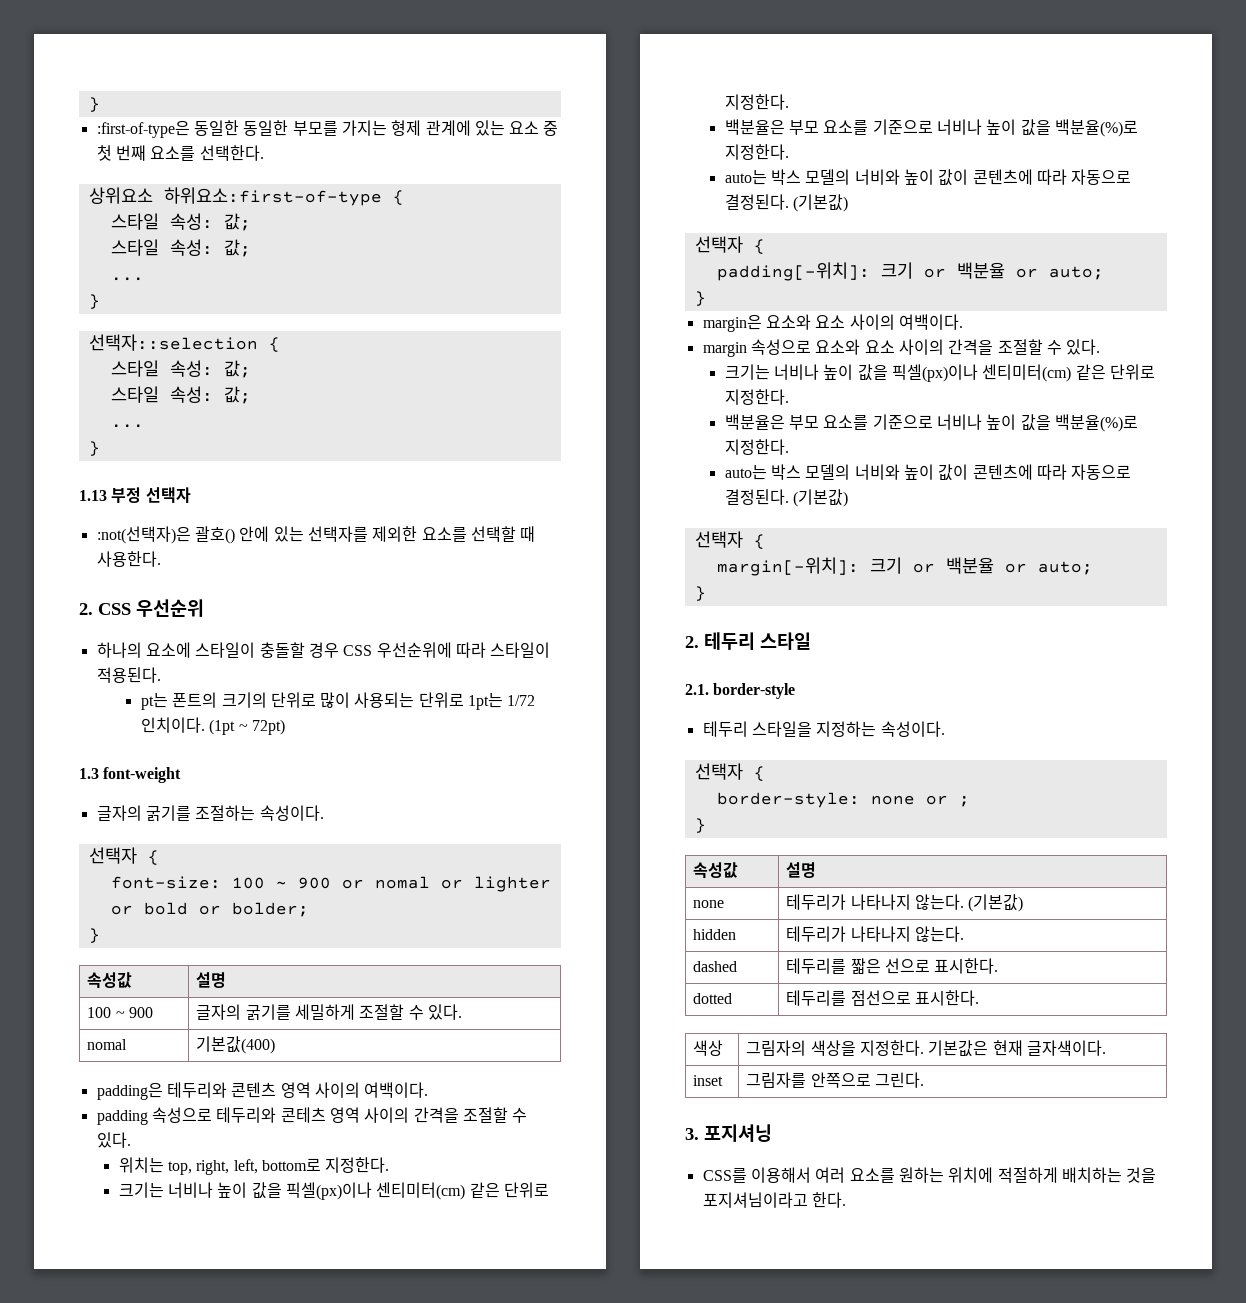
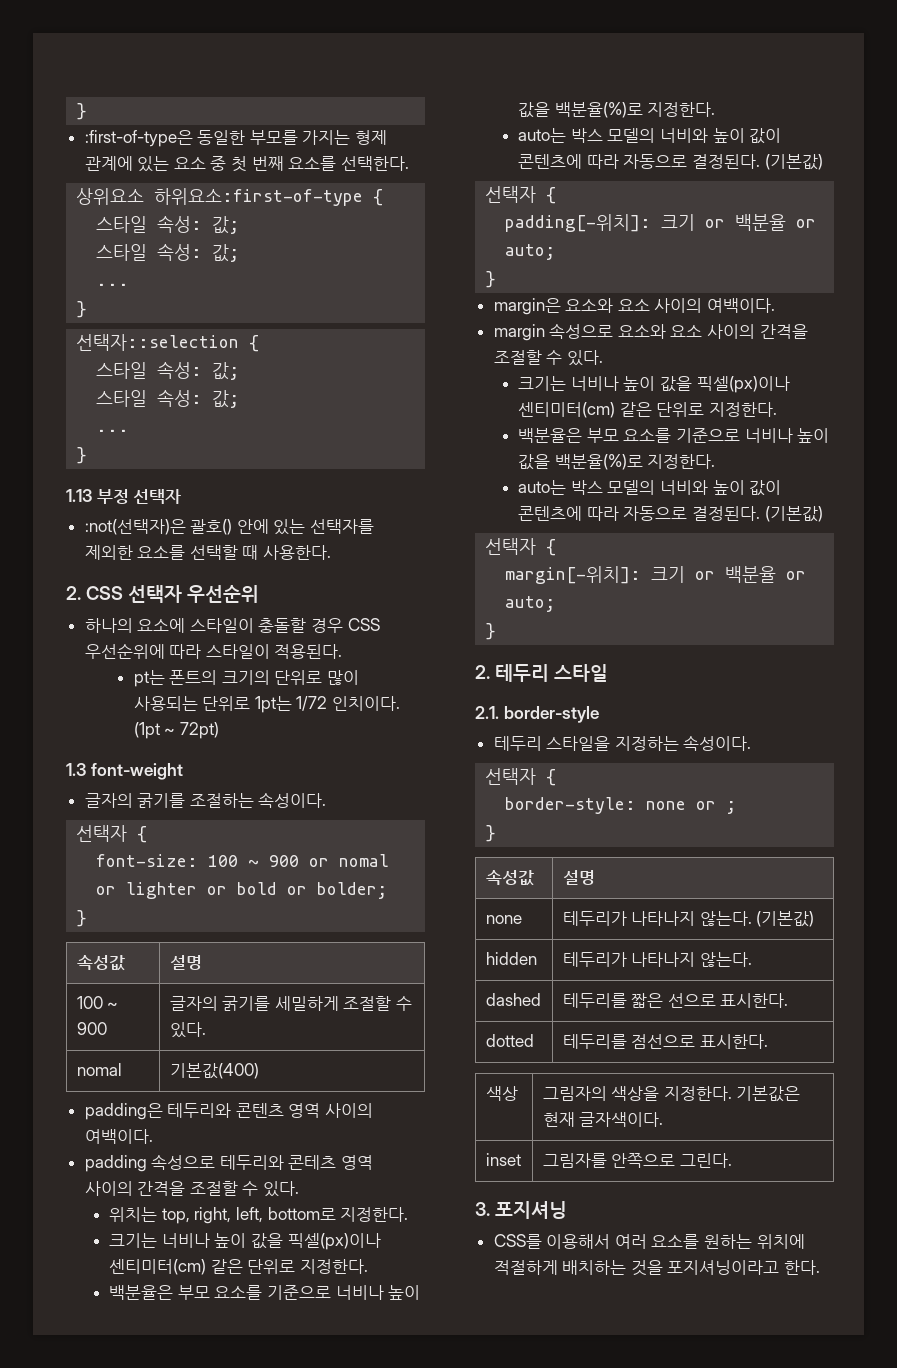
[243,120,289,136] 동일한 -> (246, 137) none
(131, 609) none -> [127,585,182,603] 선택자
[702,1192,808,1208] 포지셔님이라고 -> [667,1260,780,1275] 포지셔닝이라고

